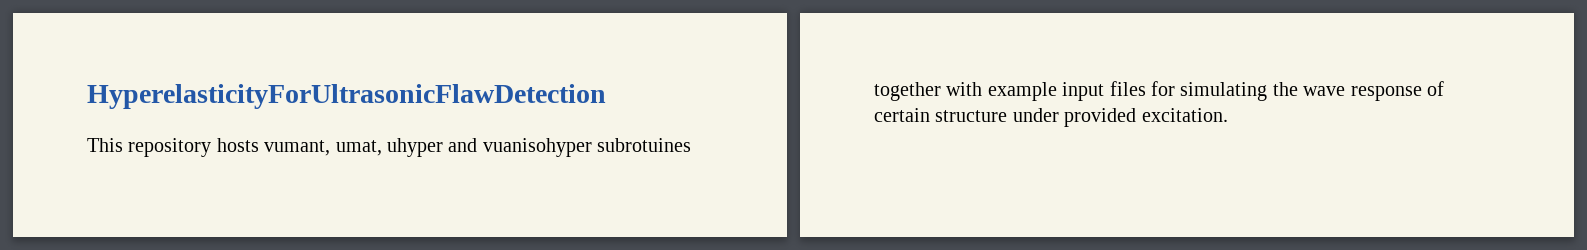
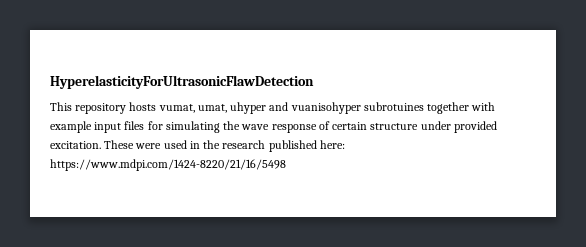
[264,140,331,156] vumant, -> [158,104,195,113] vumat,
(1228, 115) none -> [104,140,345,152] [50,159,286,171] These were used in the research published here: https://www.mdpi.com/1424-8220/21/16/5498

